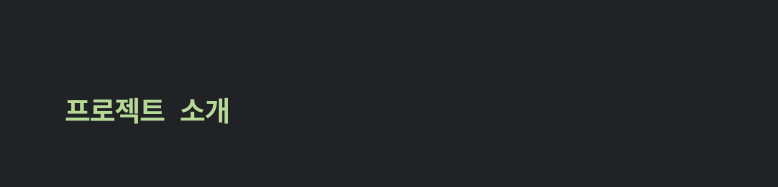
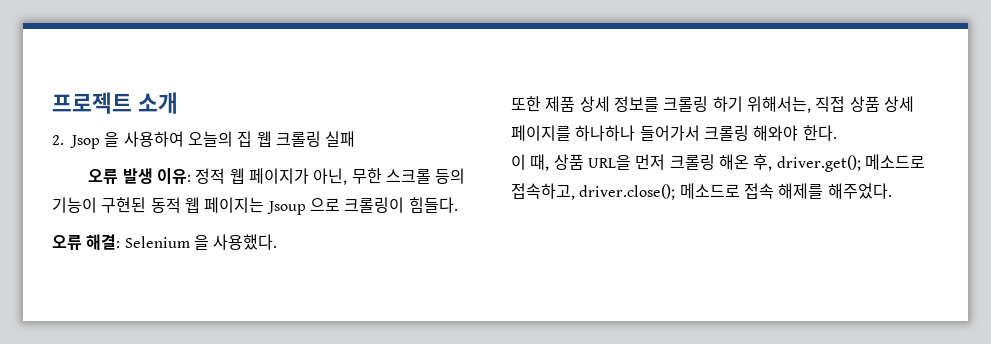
(230, 110) none -> [52,131,356,149] [88,168,466,185] [52,197,458,215] [52,234,278,250] [511,96,914,113] [511,125,837,141] [511,154,925,172] [511,183,892,200] // 2. Jsop 을 사용하여 오늘의 집 웹 크롤링 실패 // 오류 발생 이유: 정적 웹 페이지가 아닌, 무한 스크롤 등의 기능이 구현된 동적 웹 페이지는 Jsoup 으로 크롤링이 힘들다. // 오류 해결: Selenium 을 사용했다. // 또한 제품 상세 정보를 크롤링 하기 위해서는, 직접 상품 상세 페이지를 하나하나 들어가서 크롤링 해와야 한다. // 이 때, 상품 URL을 먼저 크롤링 해온 후, driver.get(); 메소드로 접속하고, driver.close(); 메소드로 접속 해제를 해주었다.

